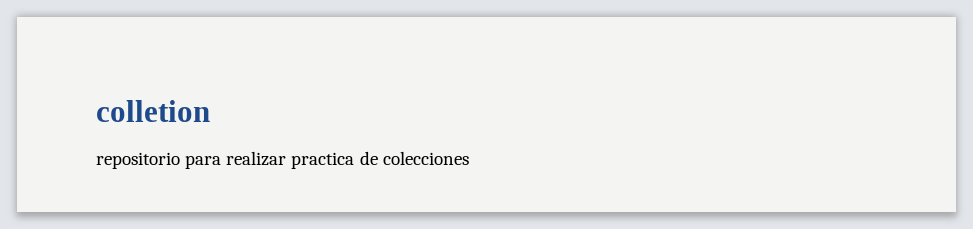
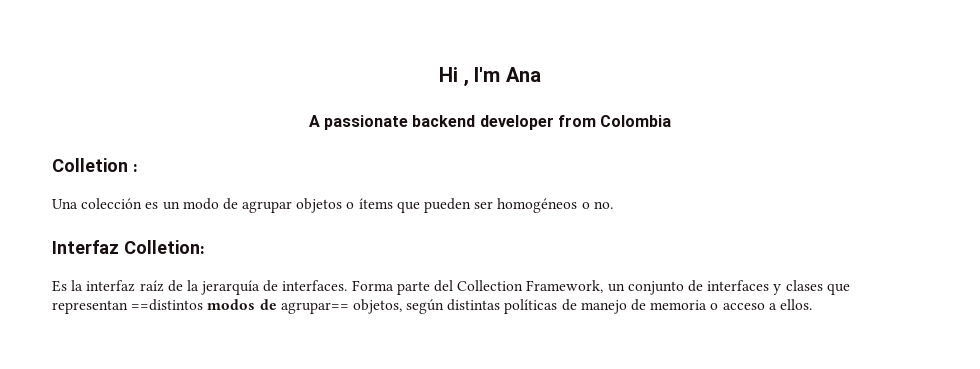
[96,100,210,122] [96,151,469,169] colletion // repositorio para realizar practica de colecciones -> [439,67,541,86] [308,115,672,130] [52,158,138,172] [52,198,613,213] [52,240,205,254] [52,280,850,295] [52,299,812,314] Hi , I'm Ana // A passionate backend developer from Colombia // Colletion : // Una colección es un modo de agrupar objetos o ítems que pueden ser homogéneos o no. // Interfaz Colletion: // Es la interfaz raíz de la jerarquía de interfaces. Forma parte del Collection Framework, un conjunto de interfaces y clases que representan ==distintos modos de agrupar== objetos, según distintas políticas de manejo de memoria o acceso a ellos.

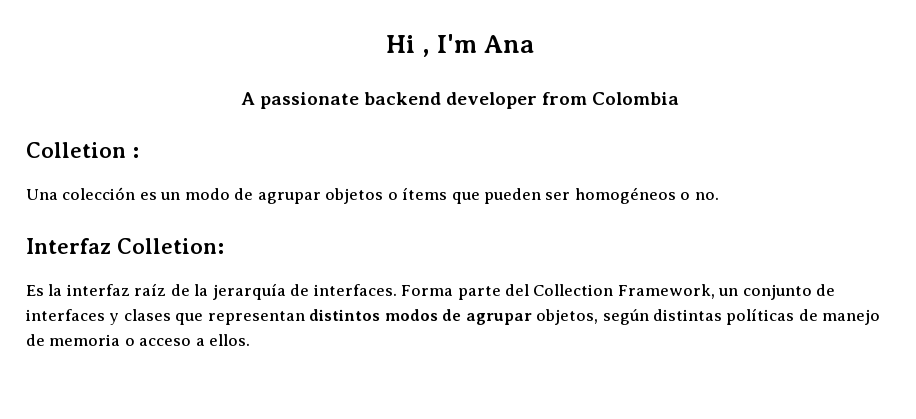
[131,299,204,311] ==distintos -> [309,309,381,321] distintos
[280,302,349,314] agrupar== -> [465,313,532,325] agrupar

